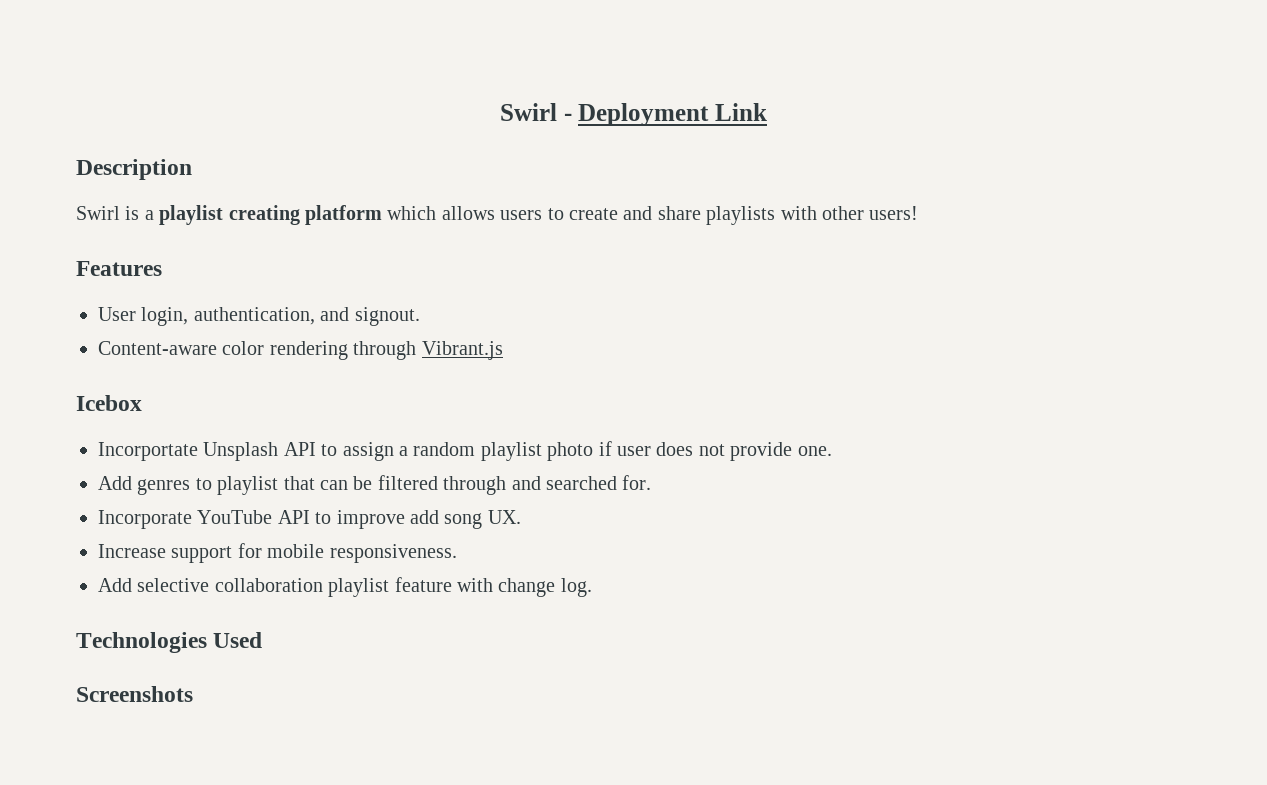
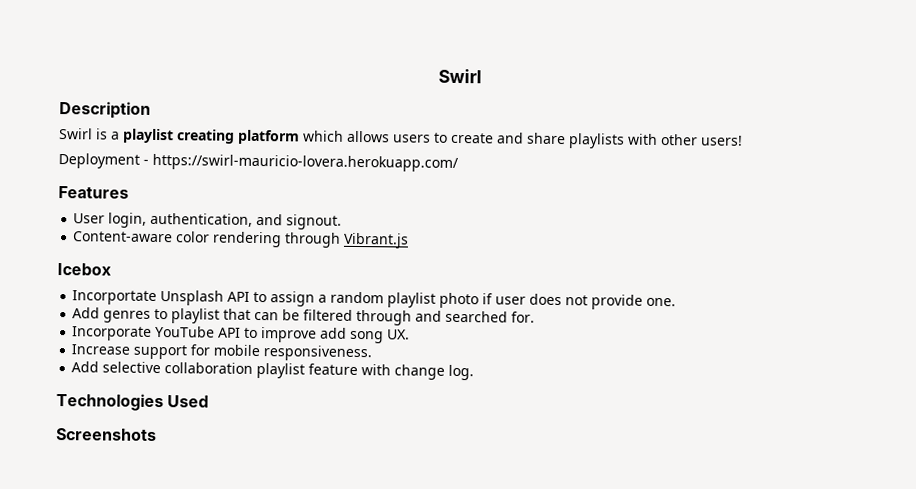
[499,103,768,126] Swirl - Deployment Link -> [437,68,482,84] Swirl
(919, 213) none -> [58,153,459,173] // Deployment - https://swirl-mauricio-lovera.herokuapp.com/

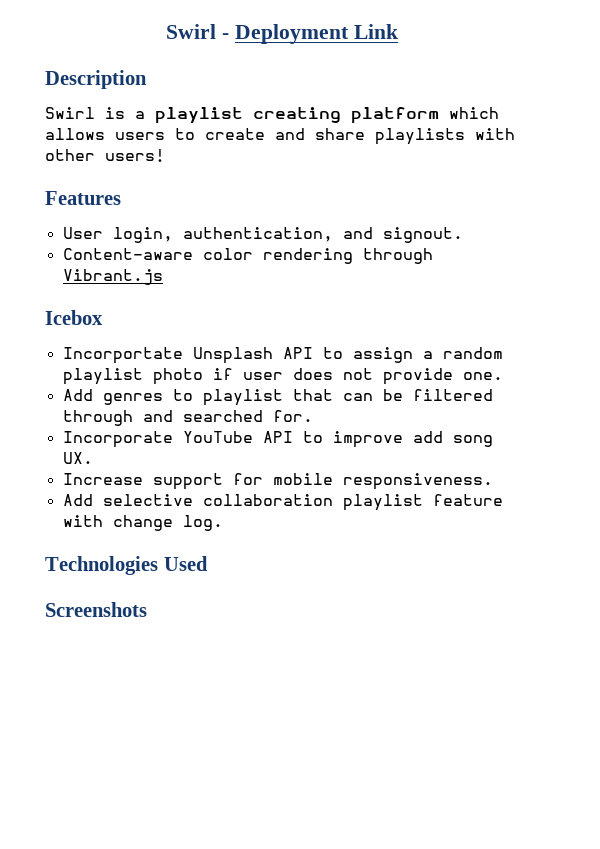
[437,68,482,84] Swirl -> [166,24,398,44] Swirl - Deployment Link
[58,153,459,173] // Deployment - https://swirl-mauricio-lovera.herokuapp.com/ -> (165, 155) none

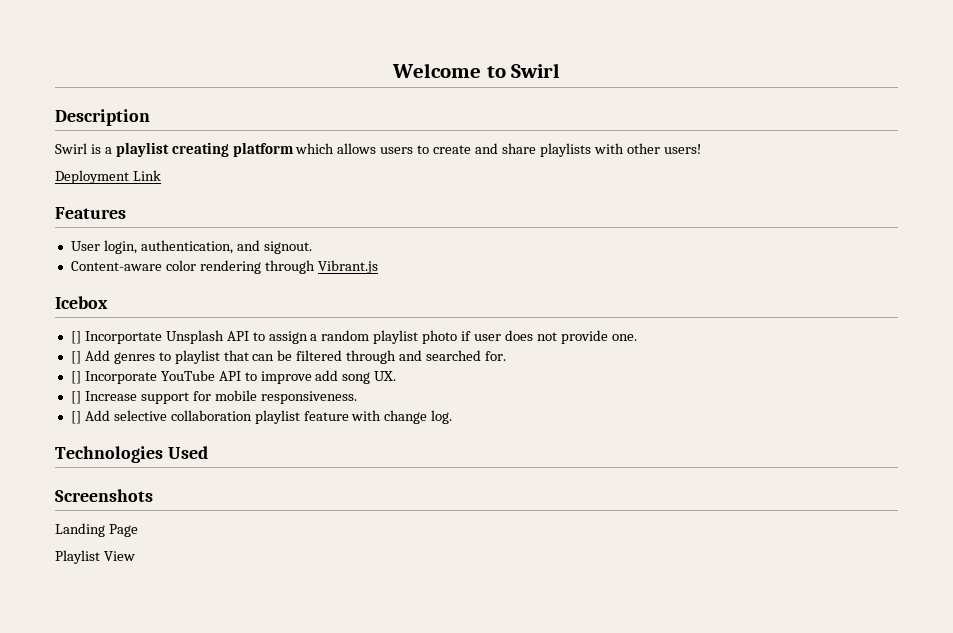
[166,24,398,44] Swirl - Deployment Link -> [391,63,561,78] Welcome to Swirl
(165, 155) none -> [55,170,161,184] // Deployment Link
(103, 317) none -> [70,331,81,344] []
(503, 376) none -> [70,351,81,364] []
(313, 416) none -> [70,371,81,384] []
(93, 458) none -> [70,391,81,404] []
(493, 481) none -> [70,411,81,424] []
(147, 609) none -> [55,523,138,537] [55,550,135,564] // Landing Page // Playlist View

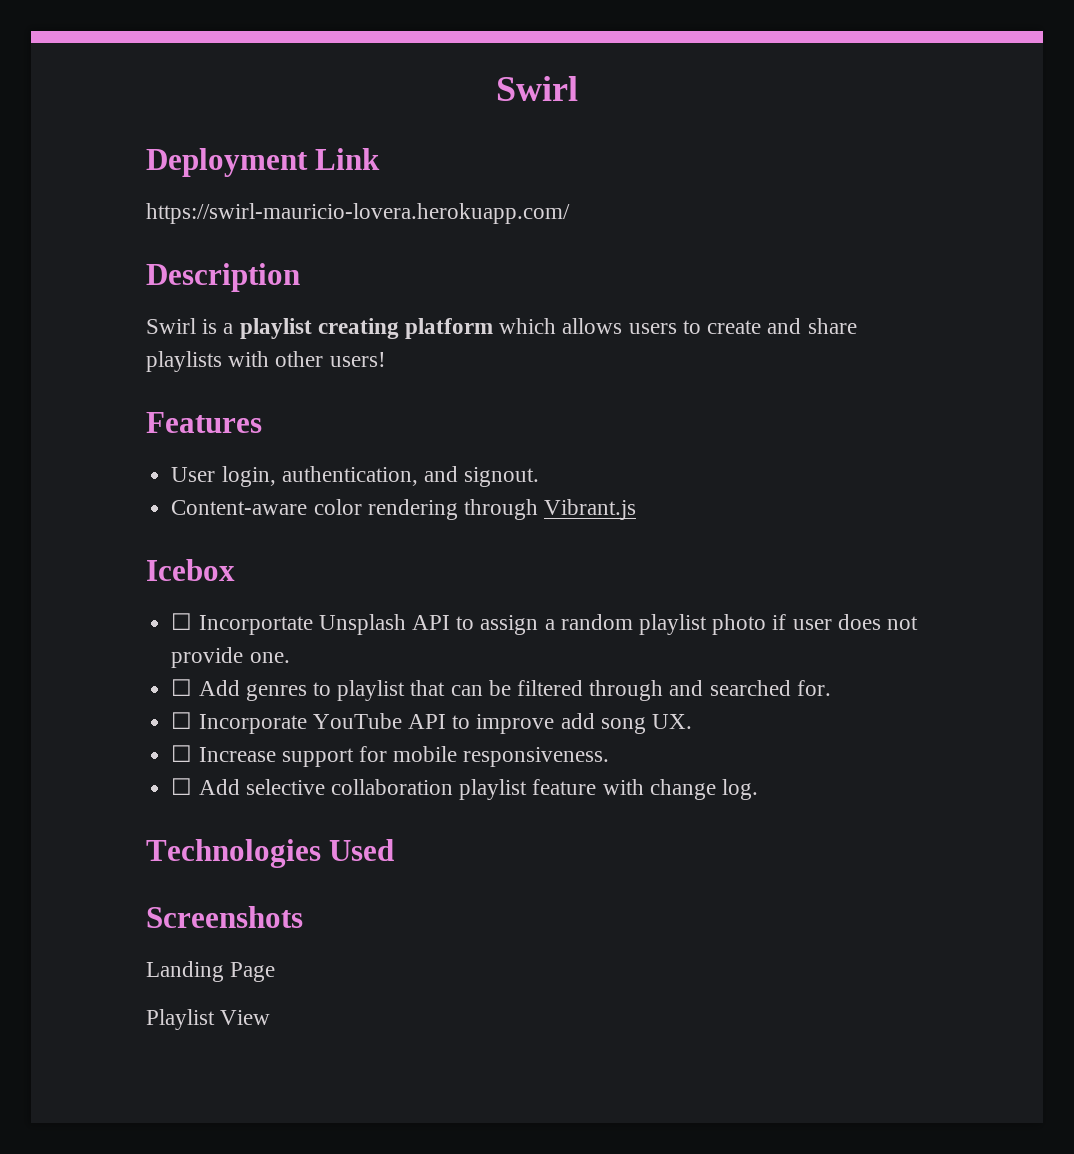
[391,63,561,78] Welcome to Swirl -> [496,76,578,101] [146,148,381,177] [146,203,570,224] Swirl // Deployment Link // https://swirl-mauricio-lovera.herokuapp.com/
[55,170,161,184] // Deployment Link -> (386, 359) none
[70,331,81,344] [] -> [171,613,193,630] ☐
[70,351,81,364] [] -> [171,679,193,696] ☐
[70,371,81,384] [] -> [171,712,193,729] ☐
[70,391,81,404] [] -> [171,745,193,762] ☐
[70,411,81,424] [] -> [171,778,193,795] ☐

